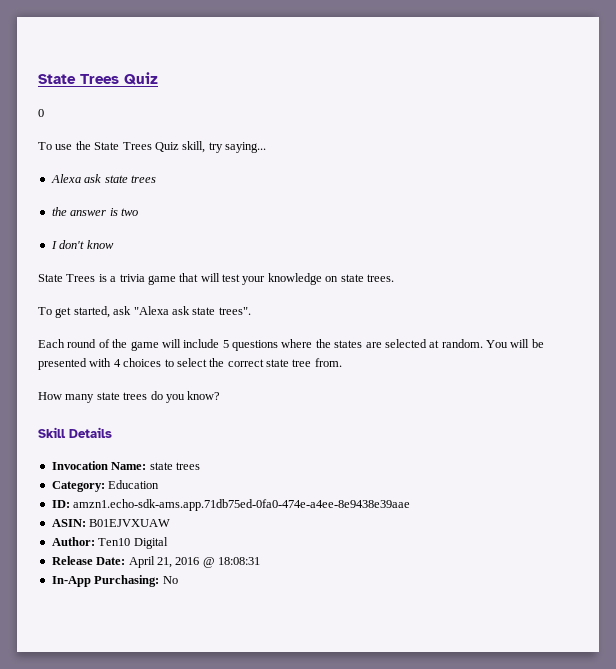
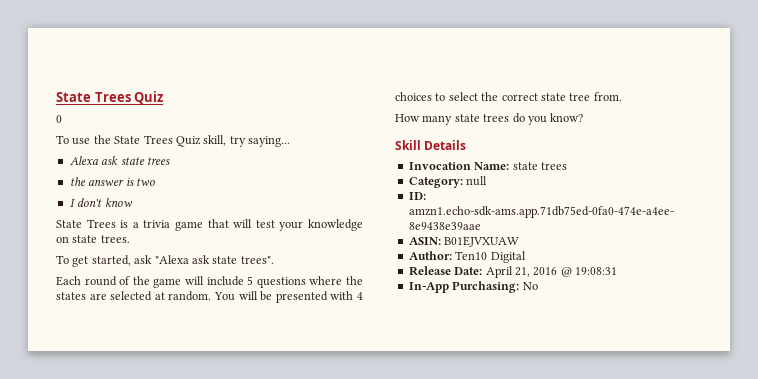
[108,480,160,489] Education -> [466,176,488,186] null
[218,557,260,565] 18:08:31 -> [575,267,617,275] 19:08:31

